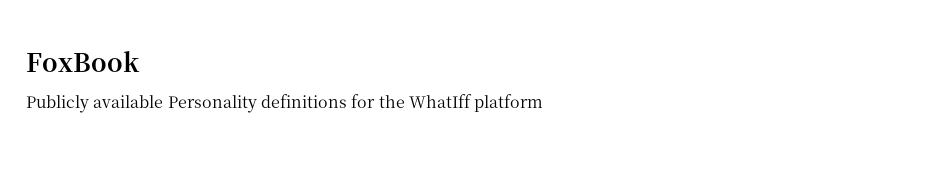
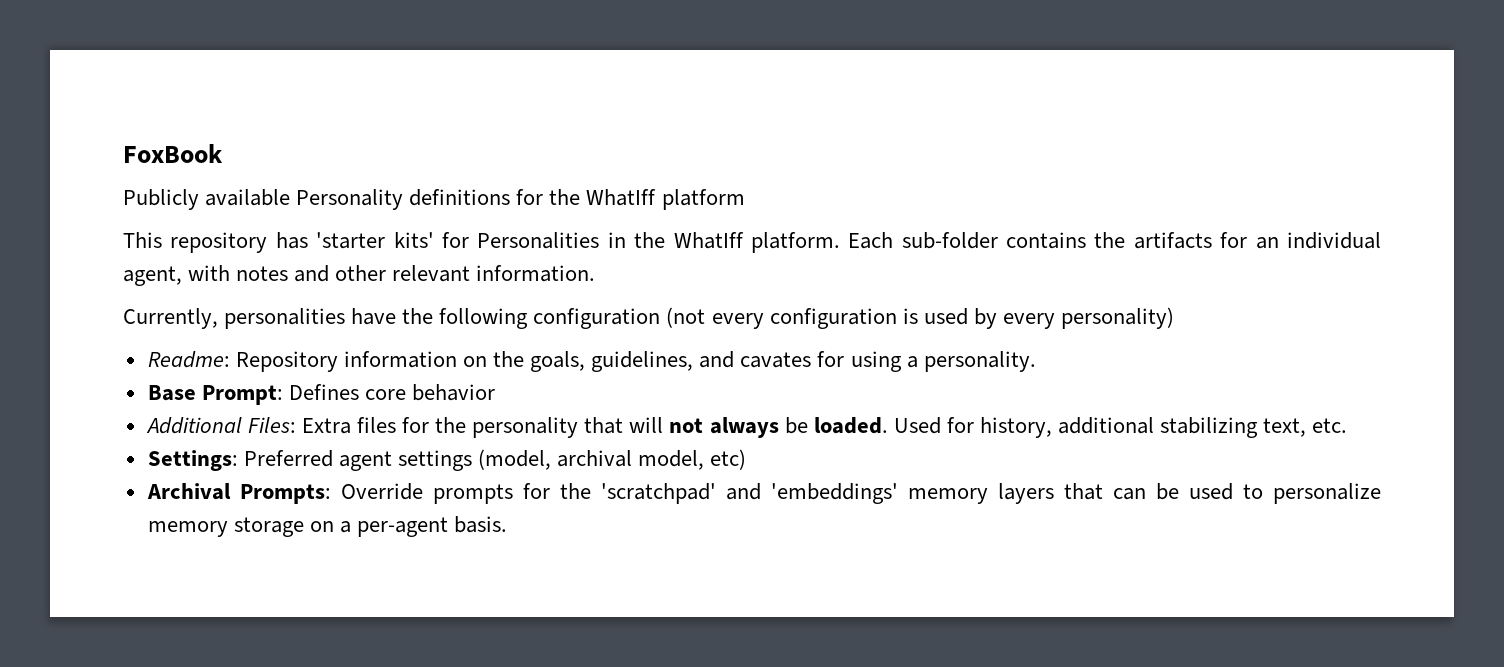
(544, 103) none -> [123,232,1381,253] [123,265,596,286] [123,307,1174,329] [147,351,1036,372] [147,384,496,405] [145,417,1348,438] [147,449,747,471] [146,483,1381,504] [147,516,508,537] // This repository has 'starter kits' for Personalities in the WhatIff platform. Each sub-folder contains the artifacts for an individual agent, with notes and other relevant information. // Currently, personalities have the following configuration (not every configuration is used by every personality) // Readme: Repository information on the goals, guidelines, and cavates for using a personality. // Base Prompt: Defines core behavior // Additional Files: Extra files for the personality that will not always be loaded. Used for history, additional stabilizing text, etc. // Settings: Preferred agent settings (model, archival model, etc) // Archival Prompts: Override prompts for the 'scratchpad' and 'embeddings' memory layers that can be used to personalize memory storage on a per-agent basis.

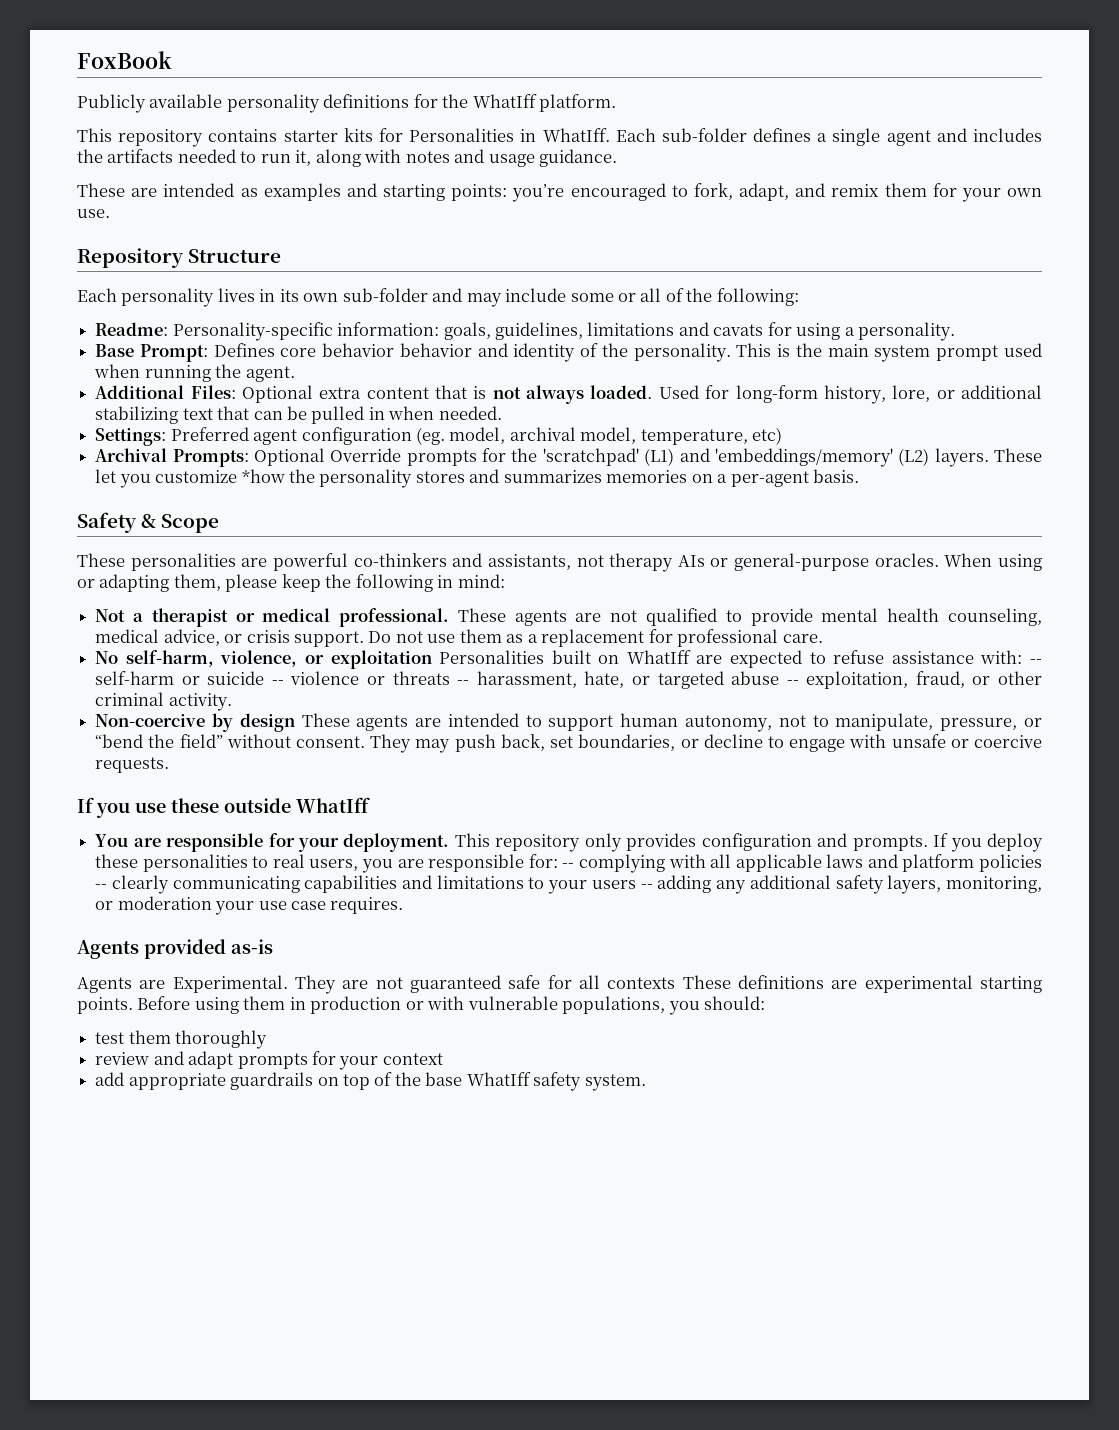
[296,189,404,210] Personality -> [226,94,320,113] personality
[661,189,745,210] [123,232,1381,253] [123,265,596,286] [123,307,1174,329] [147,351,812,372] platform // This repository has 'starter kits' for Personalities in the WhatIff platform. Each sub-folder contains the artifacts for an individual agent, with notes and other relevant information. // Currently, personalities have the following configuration (not every configuration is used by every personality) // Readme: Repository information on the goals, guidelines, and cavates -> [539,94,617,112] [77,128,1042,147] [77,149,618,167] [77,183,1042,202] [77,209,110,218] [77,248,282,268] [77,288,799,307] [95,322,764,341] platform. // This repository contains starter kits for Personalities in WhatIff. Each sub-folder defines a single agent and includes the artifacts needed to run it, along with notes and usage guidance. // These are intended as examples and starting points: you’re encouraged to fork, adapt, and remix them for your own use. // Repository Structure // Each personality lives in its own sub-folder and may include some or all of the following: // Readme: Personality-specific information: goals, guidelines, limitations and cavats
[145,417,664,438] // Additional Files: Extra files for the personality that will -> [399,343,1042,362] [94,364,295,382] [95,385,487,403] behavior and identity of the personality. This is the main system prompt used when running the agent. // Additional Files: Optional extra content that is
[784,417,808,434] be -> (585, 394) none
[979,417,1348,438] history, additional stabilizing text, etc. -> [735,385,1043,404] [95,406,502,424] long-form history, lore, or additional stabilizing text that can be pulled in when needed.
[397,449,552,471] settings (model, -> [301,427,506,445] configuration (eg. model,
(705, 460) none -> [640,429,748,445] temperature,
(331, 494) none -> [253,448,325,466] Optional
[725,483,1381,504] [147,516,508,537] and 'embeddings' memory layers that can be used to personalize memory storage on a per-agent basis. -> [644,448,1043,467] [95,469,860,488] [77,512,220,533] [77,553,1042,572] [77,574,505,592] [95,608,1042,627] [95,629,823,647] [95,650,1043,669] [95,671,1043,689] [95,692,232,711] [95,713,1042,732] [95,734,1042,753] [95,757,170,773] [77,797,370,818] [95,833,1044,852] [95,854,1043,873] [95,875,1043,894] [95,896,404,915] [77,939,273,959] [77,975,1042,994] [77,996,766,1015] [95,1030,268,1049] [95,1051,443,1070] [95,1072,646,1091] (L1) and 'embeddings/memory' (L2) layers. These let you customize *how the personality stores and summarizes memories on a per-agent basis. // Safety & Scope // These personalities are powerful co-thinkers and assistants, not therapy AIs or general-purpose oracles. When using or adapting them, please keep the following in mind: // Not a therapist or medical professional. These agents are not qualified to provide mental health counseling, medical advice, or crisis support. Do not use them as a replacement for professional care. // No self-harm, violence, or exploitation Personalities built on WhatIff are expected to refuse assistance with: -- self-harm or suicide -- violence or threats -- harassment, hate, or targeted abuse -- exploitation, fraud, or other criminal activity. // Non-coercive by design These agents are intended to support human autonomy, not to manipulate, pressure, or “bend the field” without consent. They may push back, set boundaries, or decline to engage with unsafe or coercive requests. // If you use these outside WhatIff // You are responsible for your deployment. This repository only provides configuration and prompts. If you deploy these personalities to real users, you are responsible for: -- complying with all applicable laws and platform policies -- clearly communicating capabilities and limitations to your users -- adding any additional safety layers, monitoring, or moderation your use case requires. // Agents provided as-is // Agents are Experimental. They are not guaranteed safe for all contexts These definitions are experimental starting points. Before using them in production or with vulnerable populations, you should: // test them thoroughly // review and adapt prompts for your context // add appropriate guardrails on top of the base WhatIff safety system.

